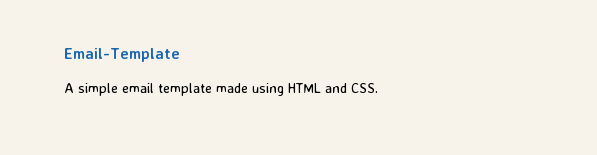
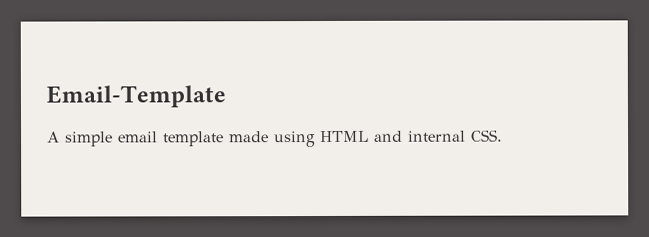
(347, 88) none -> [408,130,466,142] internal

